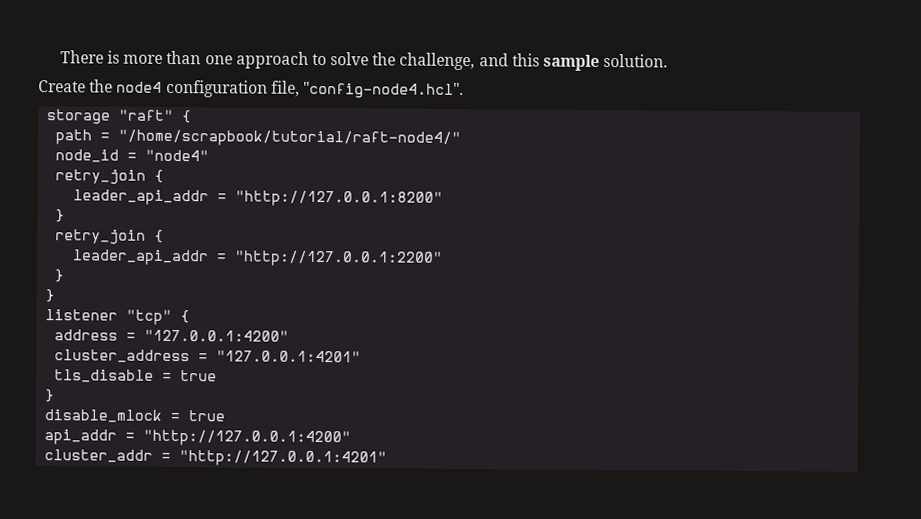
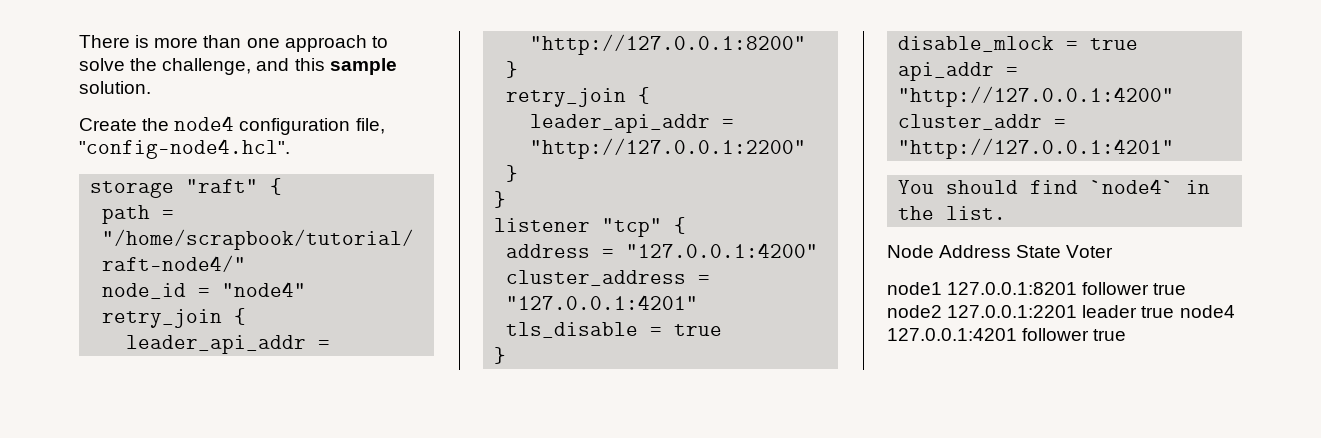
(388, 458) none -> [898,179,1211,194] [898,206,1007,220] [887,245,1114,258] [887,282,1187,295] [887,305,1235,318] [887,328,1127,341] // You should find `node4` in the list. // Node Address State Voter // node1 127.0.0.1:8201 follower true node2 127.0.0.1:2201 leader true node4 127.0.0.1:4201 follower true

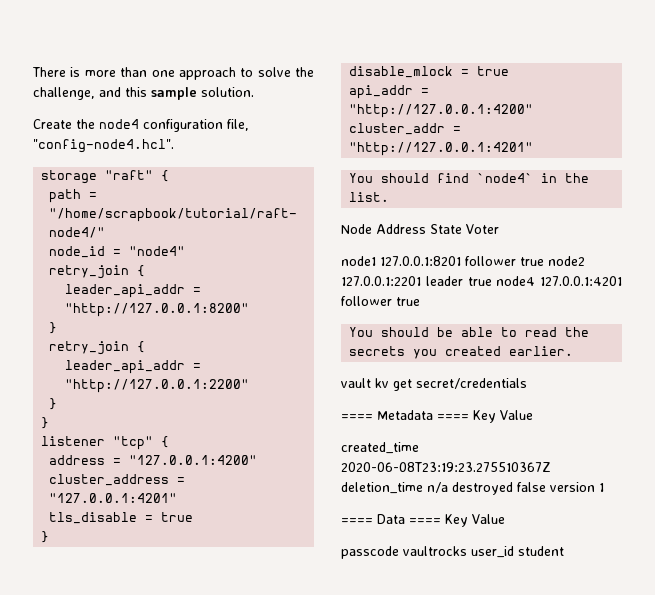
(1127, 335) none -> [349,327,590,337] [349,346,574,359] [341,378,527,391] [341,410,533,423] [341,442,419,454] [341,462,551,472] [341,482,604,495] [341,514,505,527] [341,546,564,559] // You should be able to read the secrets you created earlier. // vault kv get secret/credentials // ==== Metadata ==== Key Value // created_time 2020-06-08T23:19:23.275510367Z deletion_time n/a destroyed false version 1 // ==== Data ==== Key Value // passcode vaultrocks user_id student

